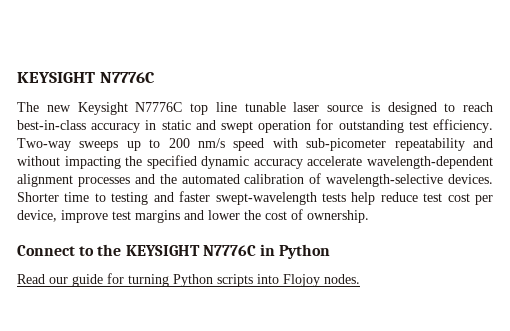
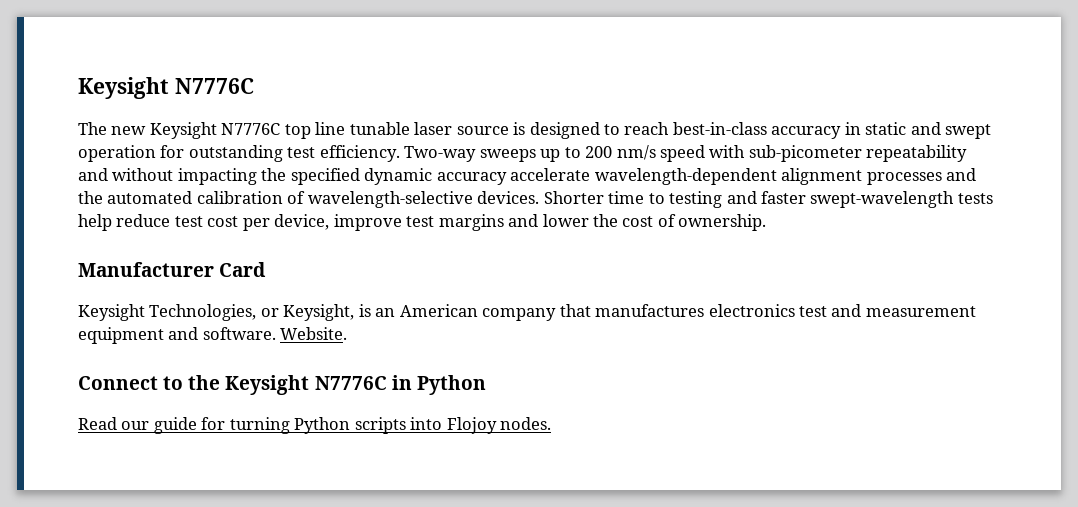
[17,72,95,83] KEYSIGHT -> [78,77,169,99] Keysight
(369, 216) none -> [78,262,267,277] [78,304,976,321] [78,327,348,344] // Manufacturer Card // Keysight Technologies, or Keysight, is an American company that manufactures electronics test and measurement equipment and software. Website.
[125,245,200,256] KEYSIGHT -> [225,375,310,395] Keysight

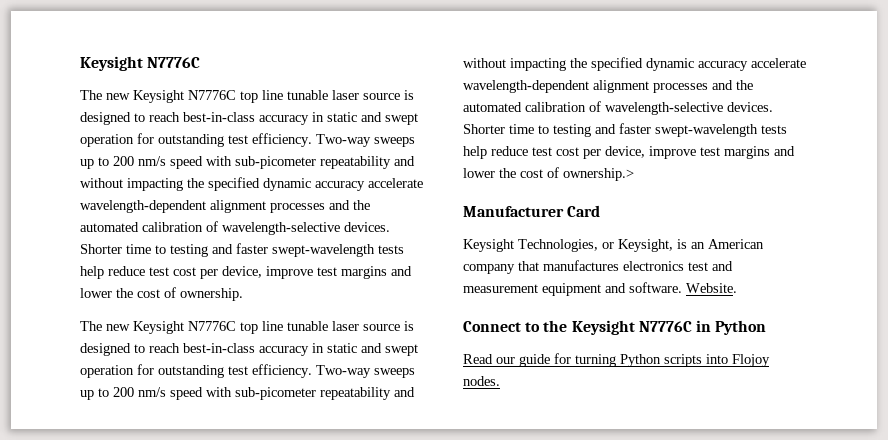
(767, 222) none -> [80,321,414,334] [80,343,418,356] [80,364,415,378] [80,387,415,400] [463,57,806,71] [463,80,753,93] [463,101,773,115] [463,123,787,137] [463,146,795,159] [463,167,634,181] // The new Keysight N7776C top line tunable laser source is designed to reach best-in-class accuracy in static and swept operation for outstanding test efficiency. Two-way sweeps up to 200 nm/s speed with sub-picometer repeatability and without impacting the specified dynamic accuracy accelerate wavelength-dependent alignment processes and the automated calibration of wavelength-selective devices. Shorter time to testing and faster swept-wavelength tests help reduce test cost per device, improve test margins and lower the cost of ownership.>

